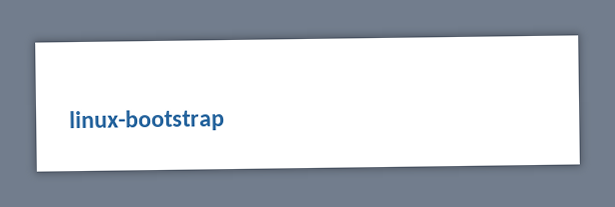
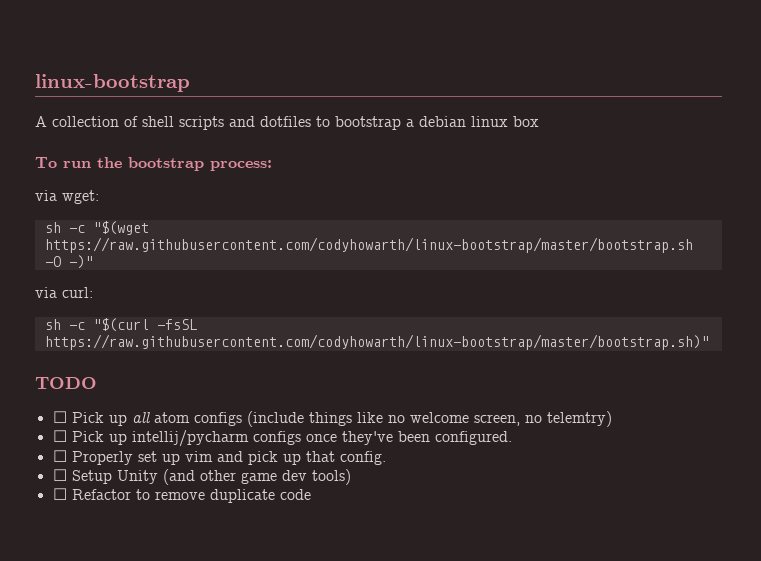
(225, 121) none -> [35,116,539,130] [35,157,272,171] [35,190,99,204] [44,221,149,235] [44,237,693,253] [44,255,93,269] [35,287,93,298] [44,318,197,332] [44,334,709,350] [35,377,97,389] [52,411,612,427] [52,430,512,447] [52,450,386,465] [52,469,351,485] [52,488,311,503] // A collection of shell scripts and dotfiles to bootstrap a debian linux box // To run the bootstrap process: // via wget: // sh -c "$(wget https://raw.githubusercontent.com/codyhowarth/linux-bootstrap/master/bootstrap.sh -O -)" // via curl: // sh -c "$(curl -fsSL https://raw.githubusercontent.com/codyhowarth/linux-bootstrap/master/bootstrap.sh)" // TODO // ☐ Pick up all atom configs (include things like no welcome screen, no telemtry) // ☐ Pick up intellij/pycharm configs once they've been configured. // ☐ Properly set up vim and pick up that config. // ☐ Setup Unity (and other game dev tools) // ☐ Refactor to remove duplicate code

